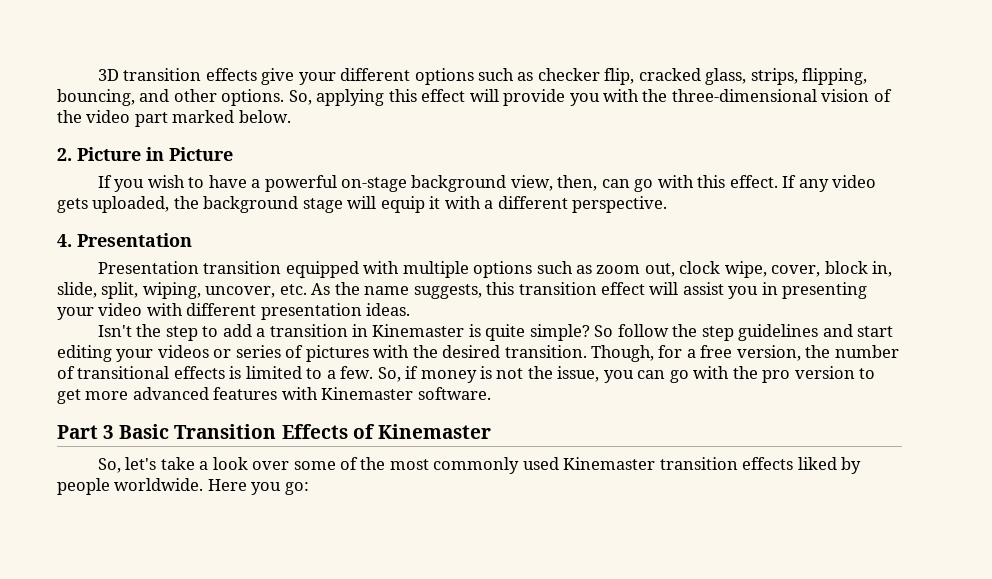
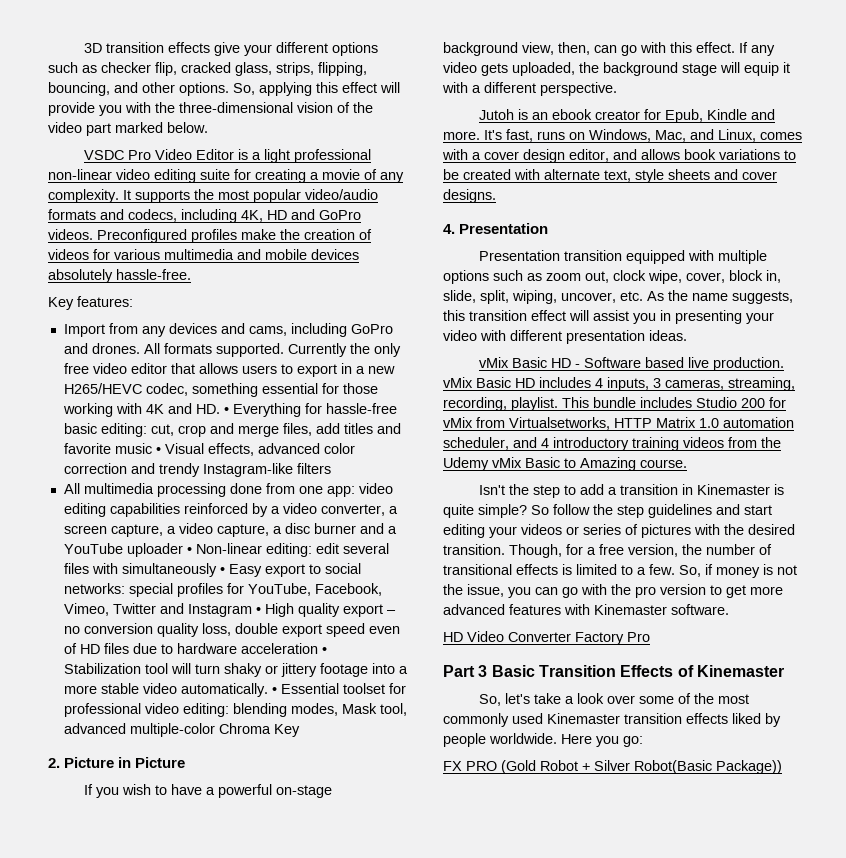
(291, 116) none -> [83,149,371,163] [48,169,404,183] [48,189,378,203] [48,209,361,223] [48,229,372,243] [48,249,359,260] [48,269,191,283] [48,296,133,310] [63,323,393,337] [63,343,401,357] [63,363,395,377] [63,383,378,397] [62,403,397,417] [63,423,401,437] [63,443,355,456] [63,463,331,477] [63,483,393,497] [63,503,398,517] [63,523,397,537] [63,543,389,557] [63,563,361,577] [63,583,382,597] [63,603,396,617] [63,623,400,637] [63,643,327,654] [63,663,408,677] [63,683,406,697] [63,703,407,717] [63,723,300,737] // VSDC Pro Video Editor is a light professional non-linear video editing suite for creating a movie of any complexity. It supports the most popular video/audio formats and codecs, including 4K, HD and GoPro videos. Preconfigured profiles make the creation of videos for various multimedia and mobile devices absolutely hassle-free. // Key features: // Import from any devices and cams, including GoPro and drones. All formats supported. Сurrently the only free video editor that allows users to export in a new H265/HEVC codec, something essential for those working with 4K and HD. • Everything for hassle-free basic editing: cut, crop and merge files, add titles and favorite music • Visual effects, advanced color correction and trendy Instagram-like filters // All multimedia processing done from one app: video editing capabilities reinforced by a video converter, a screen capture, a video capture, a disc burner and a YouTube uploader • Non-linear editing: edit several files with simultaneously • Easy export to social networks: special profiles for YouTube, Facebook, Vimeo, Twitter and Instagram • High quality export – no conversion quality loss, double export speed even of HD files due to hardware acceleration • Stabilization tool will turn shaky or jittery footage into a more stable video automatically. • Essential toolset for professional video editing: blending modes, Mask tool, advanced multiple-color Chroma Key
(668, 204) none -> [478,109,775,123] [443,129,802,142] [442,149,796,163] [443,169,777,183] [443,189,496,203] // Jutoh is an ebook creator for Epub, Kindle and more. It's fast, runs on Windows, Mac, and Linux, comes with a cover design editor, and allows book variations to be created with alternate text, style sheets and cover designs.
(411, 309) none -> [478,357,784,371] [443,377,795,391] [443,397,786,411] [443,417,794,430] [443,437,781,451] [443,457,687,471] // vMix Basic HD - Software based live production. vMix Basic HD includes 4 inputs, 3 cameras, streaming, recording, playlist. This bundle includes Studio 200 for vMix from Virtualsetworks, HTTP Matrix 1.0 automation scheduler, and 4 introductory training videos from the Udemy vMix Basic to Amazing course.
(491, 393) none -> [443,631,650,645] // HD Video Converter Factory Pro
(309, 488) none -> [443,760,782,774] // FX PRO (Gold Robot + Silver Robot(Basic Package))

